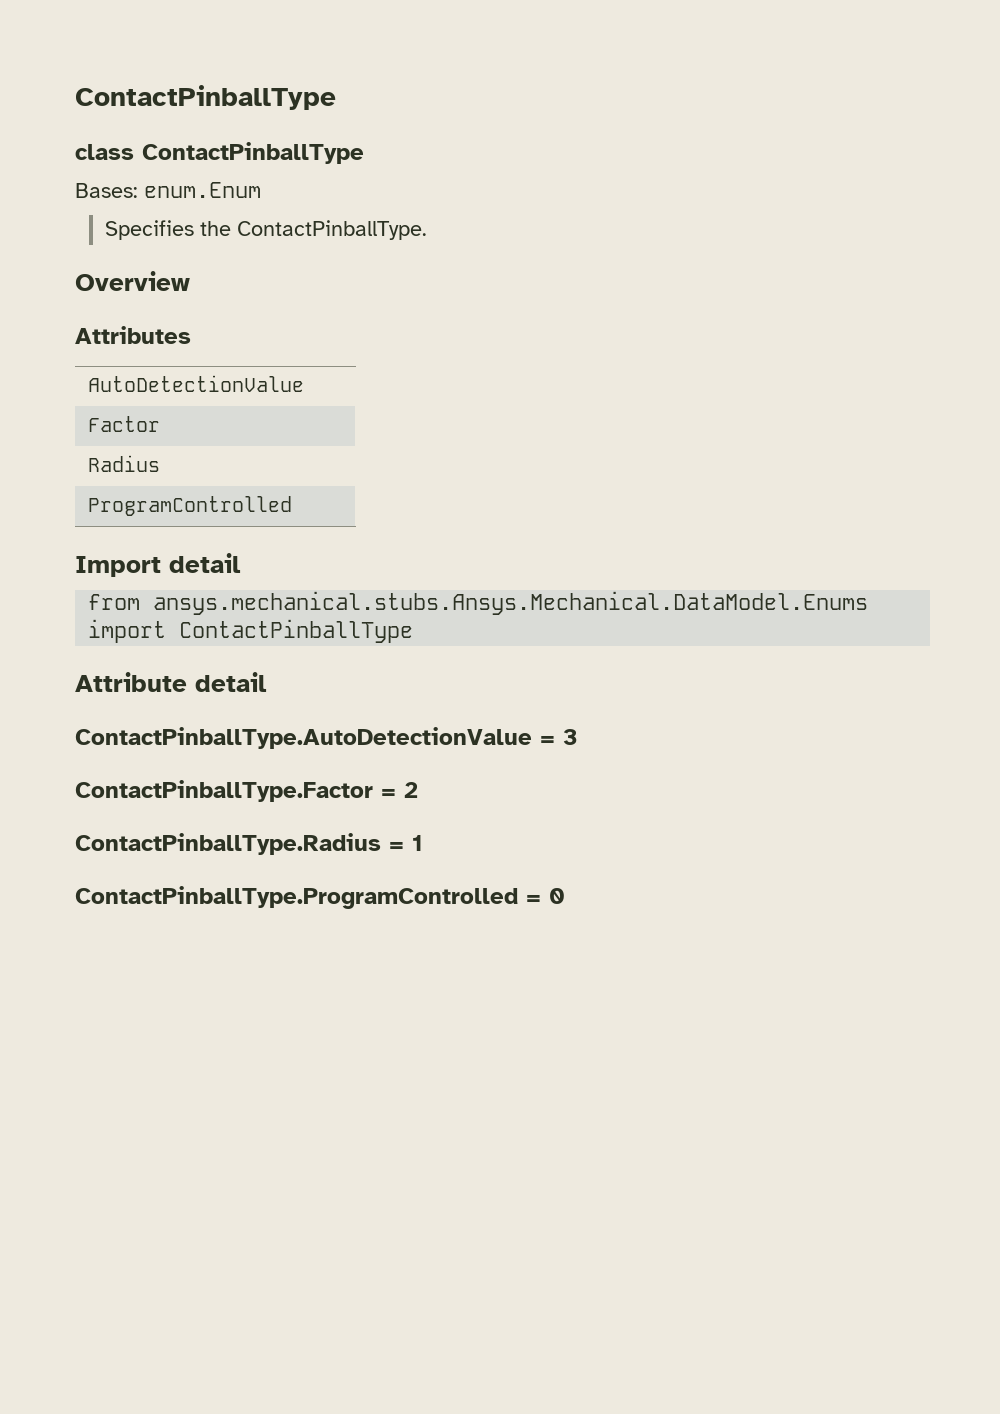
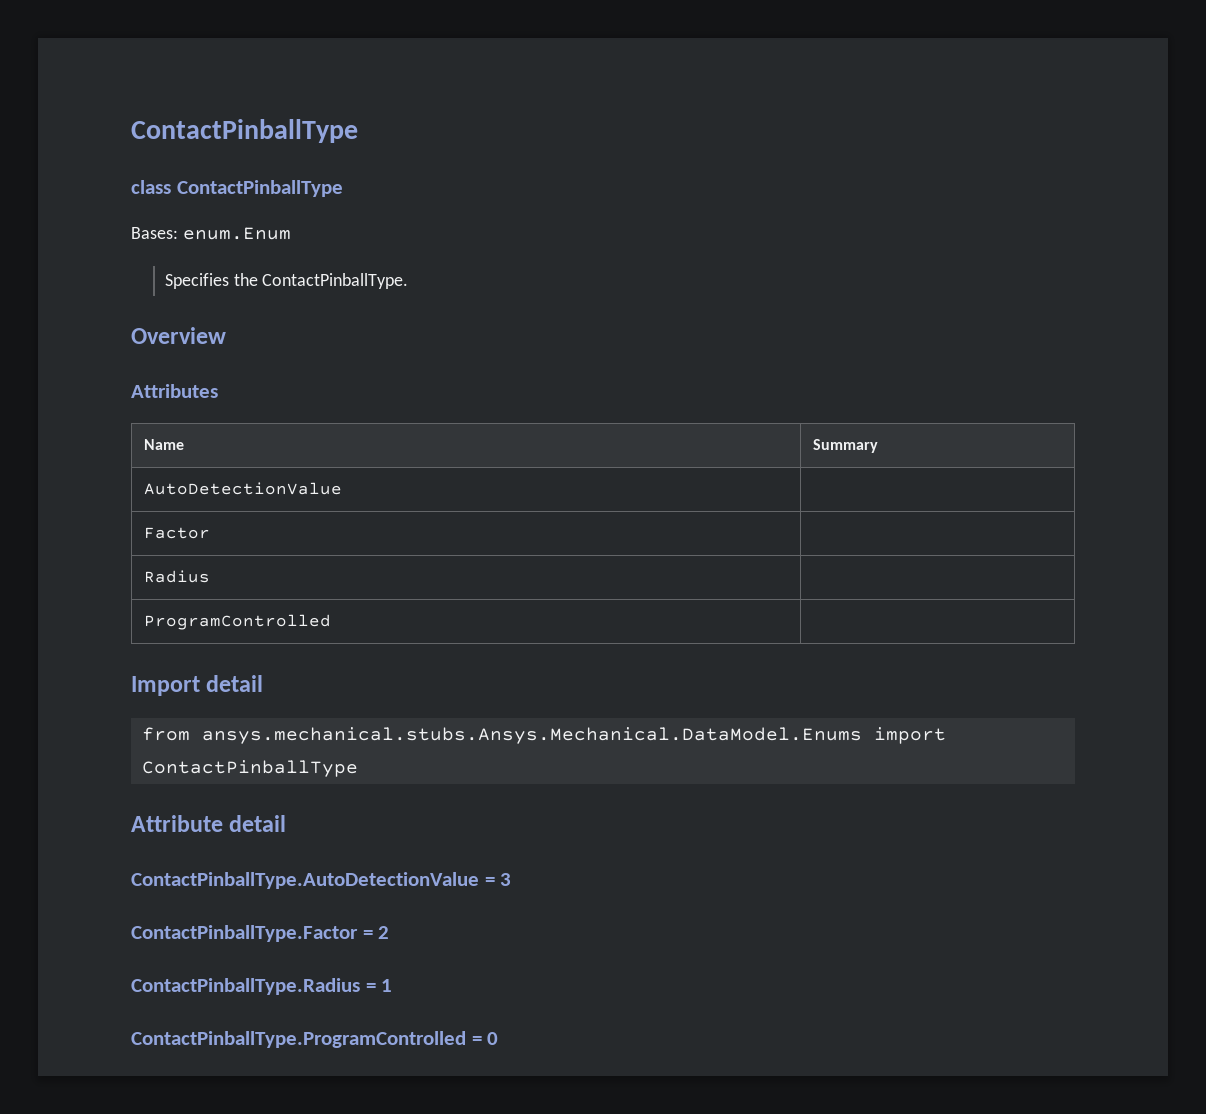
(191, 335) none -> [143,439,184,450] [812,439,878,453] // Name | Summary

